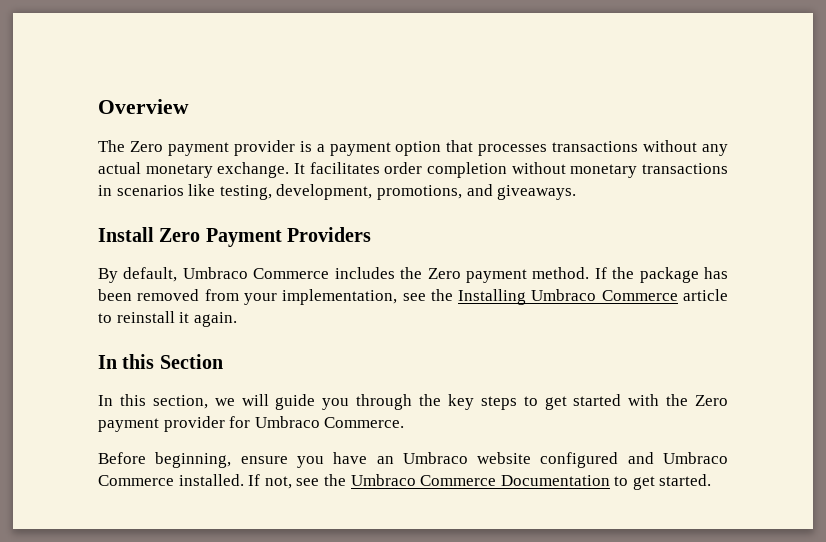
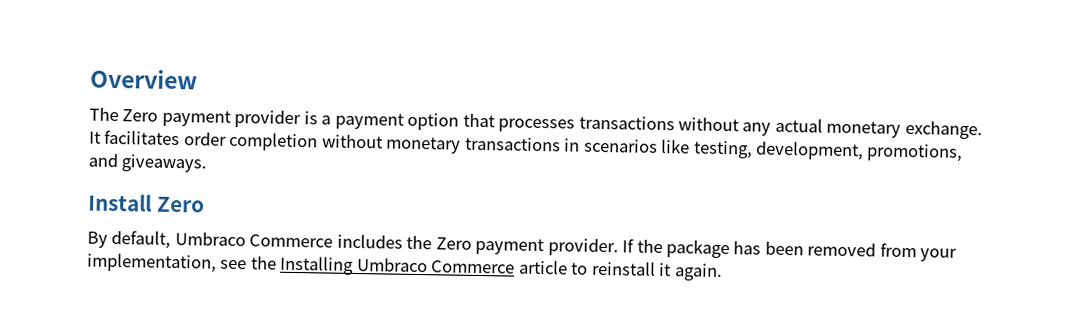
[205,227,372,247] Payment Providers -> (205, 204) none
[532,267,590,279] method. -> [547,238,619,257] provider.
[98,354,223,369] [98,394,728,410] [98,416,405,432] [98,452,728,468] [98,474,712,490] // In this Section // In this section, we will guide you through the key steps to get started with the Zero payment provider for Umbraco Commerce. // Before beginning, ensure you have an Umbraco website configured and Umbraco Commerce installed. If not, see the Umbraco Commerce Documentation to get started. -> (723, 272) none

